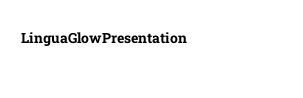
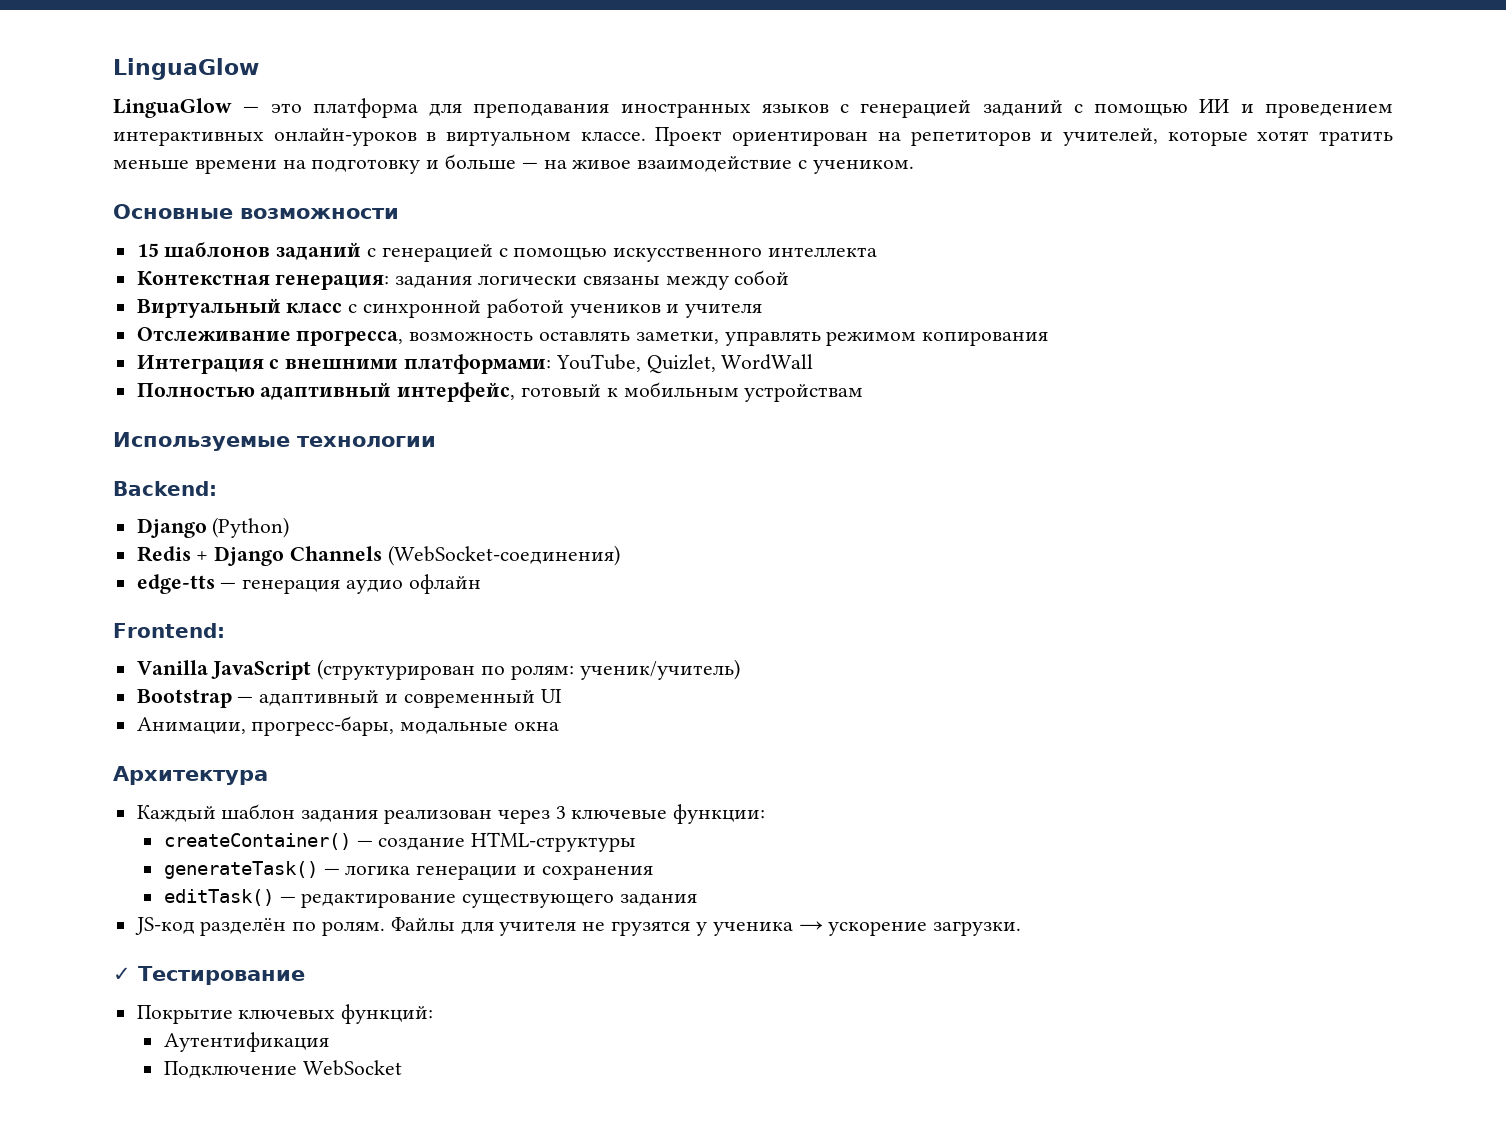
[21,32,187,46] LinguaGlowPresentation -> [113,58,259,80] [113,98,1393,118] [113,127,1393,146] [113,154,914,174] [113,204,399,219] [136,242,878,262] [136,270,790,290] [136,298,763,318] [136,327,1049,346] [136,354,814,374] [136,382,864,402] [113,432,436,451] [113,481,217,496] [136,517,290,538] [136,545,620,566] [136,574,481,594] [113,623,225,638] [136,659,740,680] [136,689,562,708] [136,716,560,736] [113,766,268,785] [136,804,766,824] [163,832,637,852] [163,861,653,880] [163,889,698,908] [134,917,1022,936] [113,966,305,985] [136,1004,434,1024] [163,1032,329,1052] [163,1060,402,1078] LinguaGlow // LinguaGlow — это платформа для преподавания иностранных языков с генерацией заданий с помощью ИИ и проведением интерактивных онлайн-уроков в виртуальном классе. Проект ориентирован на репетиторов и учителей, которые хотят тратить меньше времени на подготовку и больше — на живое взаимодействие с учеником. // Основные возможности // 15 шаблонов заданий с генерацией с помощью искусственного интеллекта // Контекстная генерация: задания логически связаны между собой // Виртуальный класс с синхронной работой учеников и учителя // Отслеживание прогресса, возможность оставлять заметки, управлять режимом копирования // Интеграция с внешними платформами: YouTube, Quizlet, WordWall // Полностью адаптивный интерфейс, готовый к мобильным устройствам // Используемые технологии // Backend: // Django (Python) // Redis + Django Channels (WebSocket-соединения) // edge-tts — генерация аудио офлайн // Frontend: // Vanilla JavaScript (структурирован по ролям: ученик/учитель) // Bootstrap — адаптивный и современный UI // Анимации, прогресс-бары, модальные окна // Архитектура // Каждый шаблон задания реализован через 3 ключевые функции: // createContainer() — создание HTML-структуры // generateTask() — логика генерации и сохранения // editTask() — редактирование существующего задания // JS-код разделён по ролям. Файлы для учителя не грузятся у ученика → ускорение загрузки. // ✓ Тестирование // Покрытие ключевых функций: // Аутентификация // Подключение WebSocket

